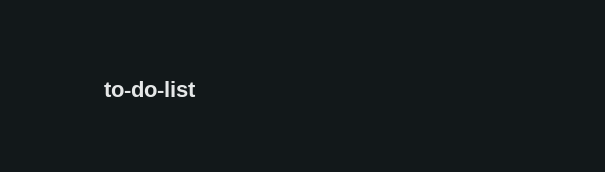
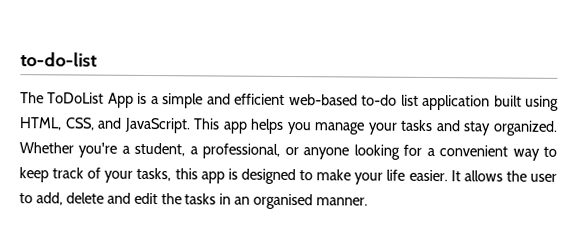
(196, 89) none -> [20,92,559,111] [19,117,559,136] [19,142,557,161] [19,167,558,185] [19,192,369,210] // The ToDoList App is a simple and efficient web-based to-do list application built using HTML, CSS, and JavaScript. This app helps you manage your tasks and stay organized. Whether you're a student, a professional, or anyone looking for a convenient way to keep track of your tasks, this app is designed to make your life easier. It allows the user to add, delete and edit the tasks in an organised manner.

